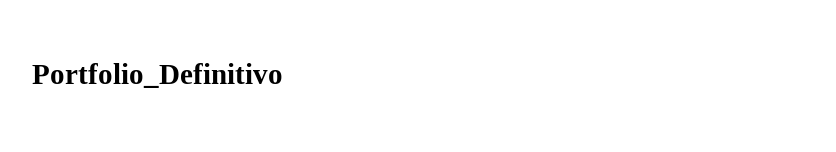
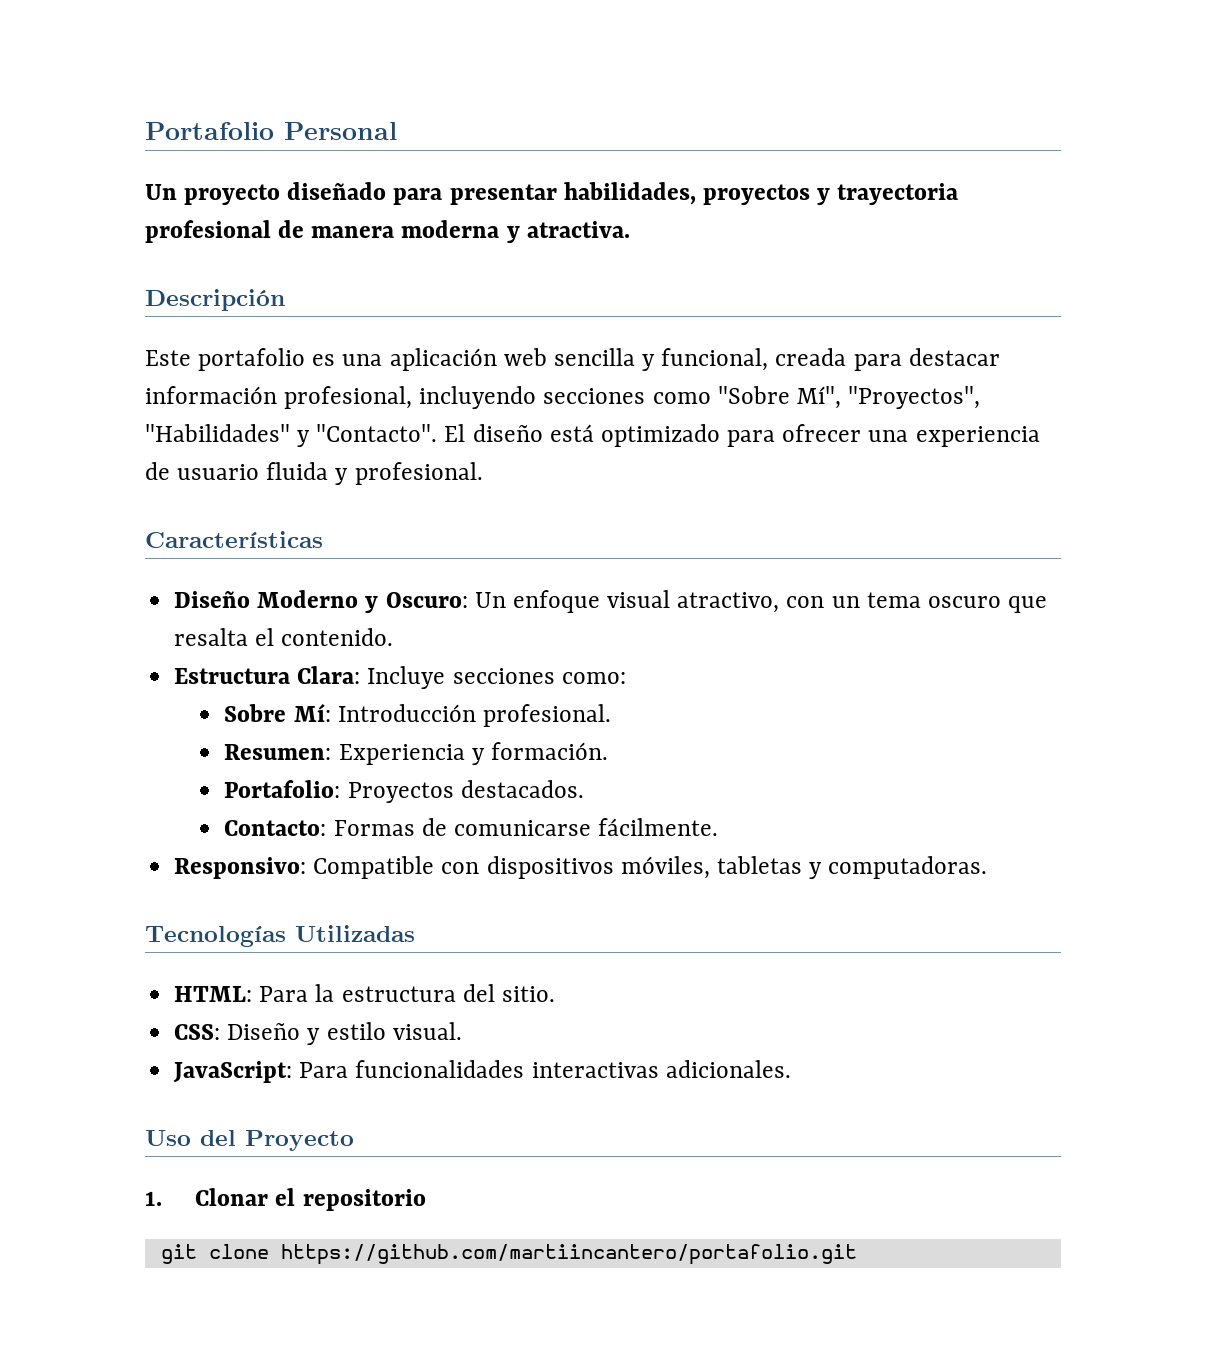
[32,63,283,88] Portfolio_Definitivo -> [145,122,397,140] [145,182,959,205] [145,220,630,243] [145,289,285,311] [145,348,1000,371] [145,386,981,409] [145,424,1040,447] [145,462,483,485] [145,531,323,548] [174,590,1048,613] [174,628,394,646] [174,666,626,689] [224,703,611,727] [224,742,608,765] [224,780,584,803] [224,818,718,836] [174,856,988,879] [145,925,415,947] [174,984,555,1002] [174,1022,462,1045] [173,1060,791,1083] [145,1130,354,1151] [145,1188,426,1211] [160,1244,857,1265] Portafolio Personal // Un proyecto diseñado para presentar habilidades, proyectos y trayectoria profesional de manera moderna y atractiva. // Descripción // Este portafolio es una aplicación web sencilla y funcional, creada para destacar información profesional, incluyendo secciones como "Sobre Mí", "Proyectos", "Habilidades" y "Contacto". El diseño está optimizado para ofrecer una experiencia de usuario fluida y profesional. // Características // Diseño Moderno y Oscuro: Un enfoque visual atractivo, con un tema oscuro que resalta el contenido. // Estructura Clara: Incluye secciones como: // Sobre Mí: Introducción profesional. // Resumen: Experiencia y formación. // Portafolio: Proyectos destacados. // Contacto: Formas de comunicarse fácilmente. // Responsivo: Compatible con dispositivos móviles, tabletas y computadoras. // Tecnologías Utilizadas // HTML: Para la estructura del sitio. // CSS: Diseño y estilo visual. // JavaScript: Para funcionalidades interactivas adicionales. // Uso del Proyecto // 1. Clonar el repositorio // git clone https://github.com/martiincantero/portafolio.git

